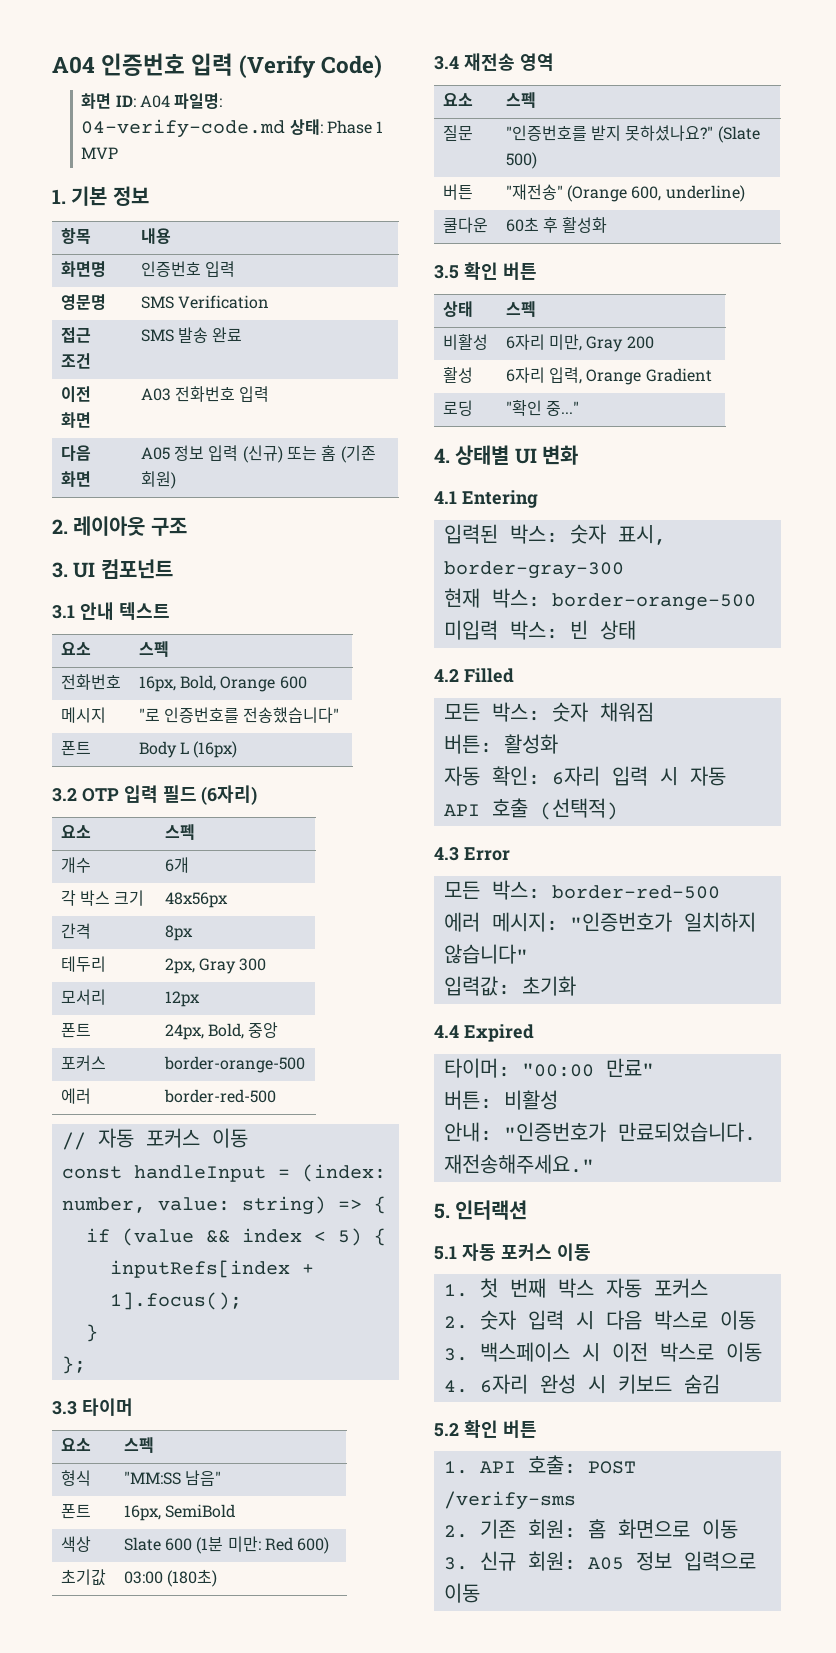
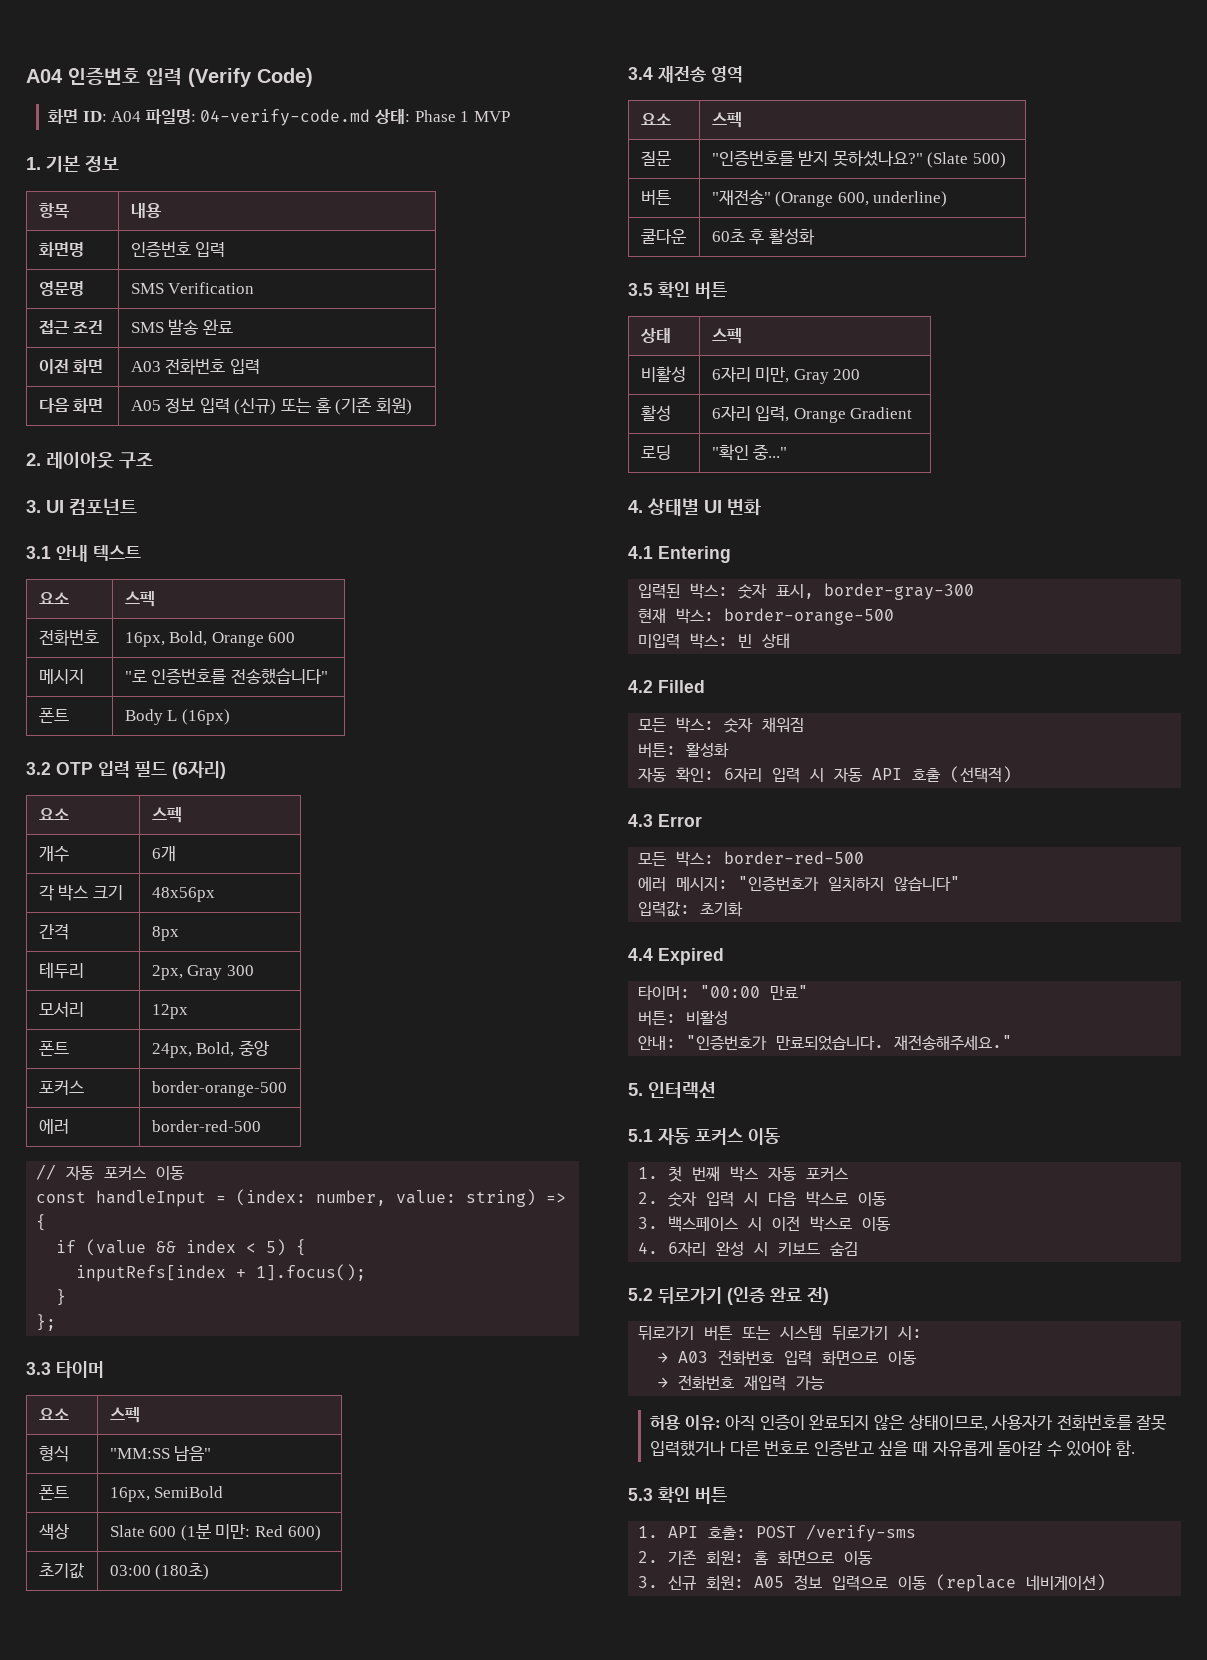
(459, 1430) none -> [658,1287,829,1305] [638,1325,923,1341] [658,1350,918,1366] [658,1375,826,1391] [649,1414,1167,1431] [649,1440,1135,1457] [628,1488,653,1501] 뒤로가기 (인증 완료 전) // 뒤로가기 버튼 또는 시스템 뒤로가기 시: // → A03 전화번호 입력 화면으로 이동 // → 전화번호 재입력 가능 // 허용 이유: 아직 인증이 완료되지 않은 상태이므로, 사용자가 전화번호를 잘못 입력했거나 다른 번호로 인증받고 싶을 때 자유롭게 돌아갈 수 있어야 함. // 5.3
(480, 1593) none -> [936,1574,1107,1592] (replace 네비게이션)

